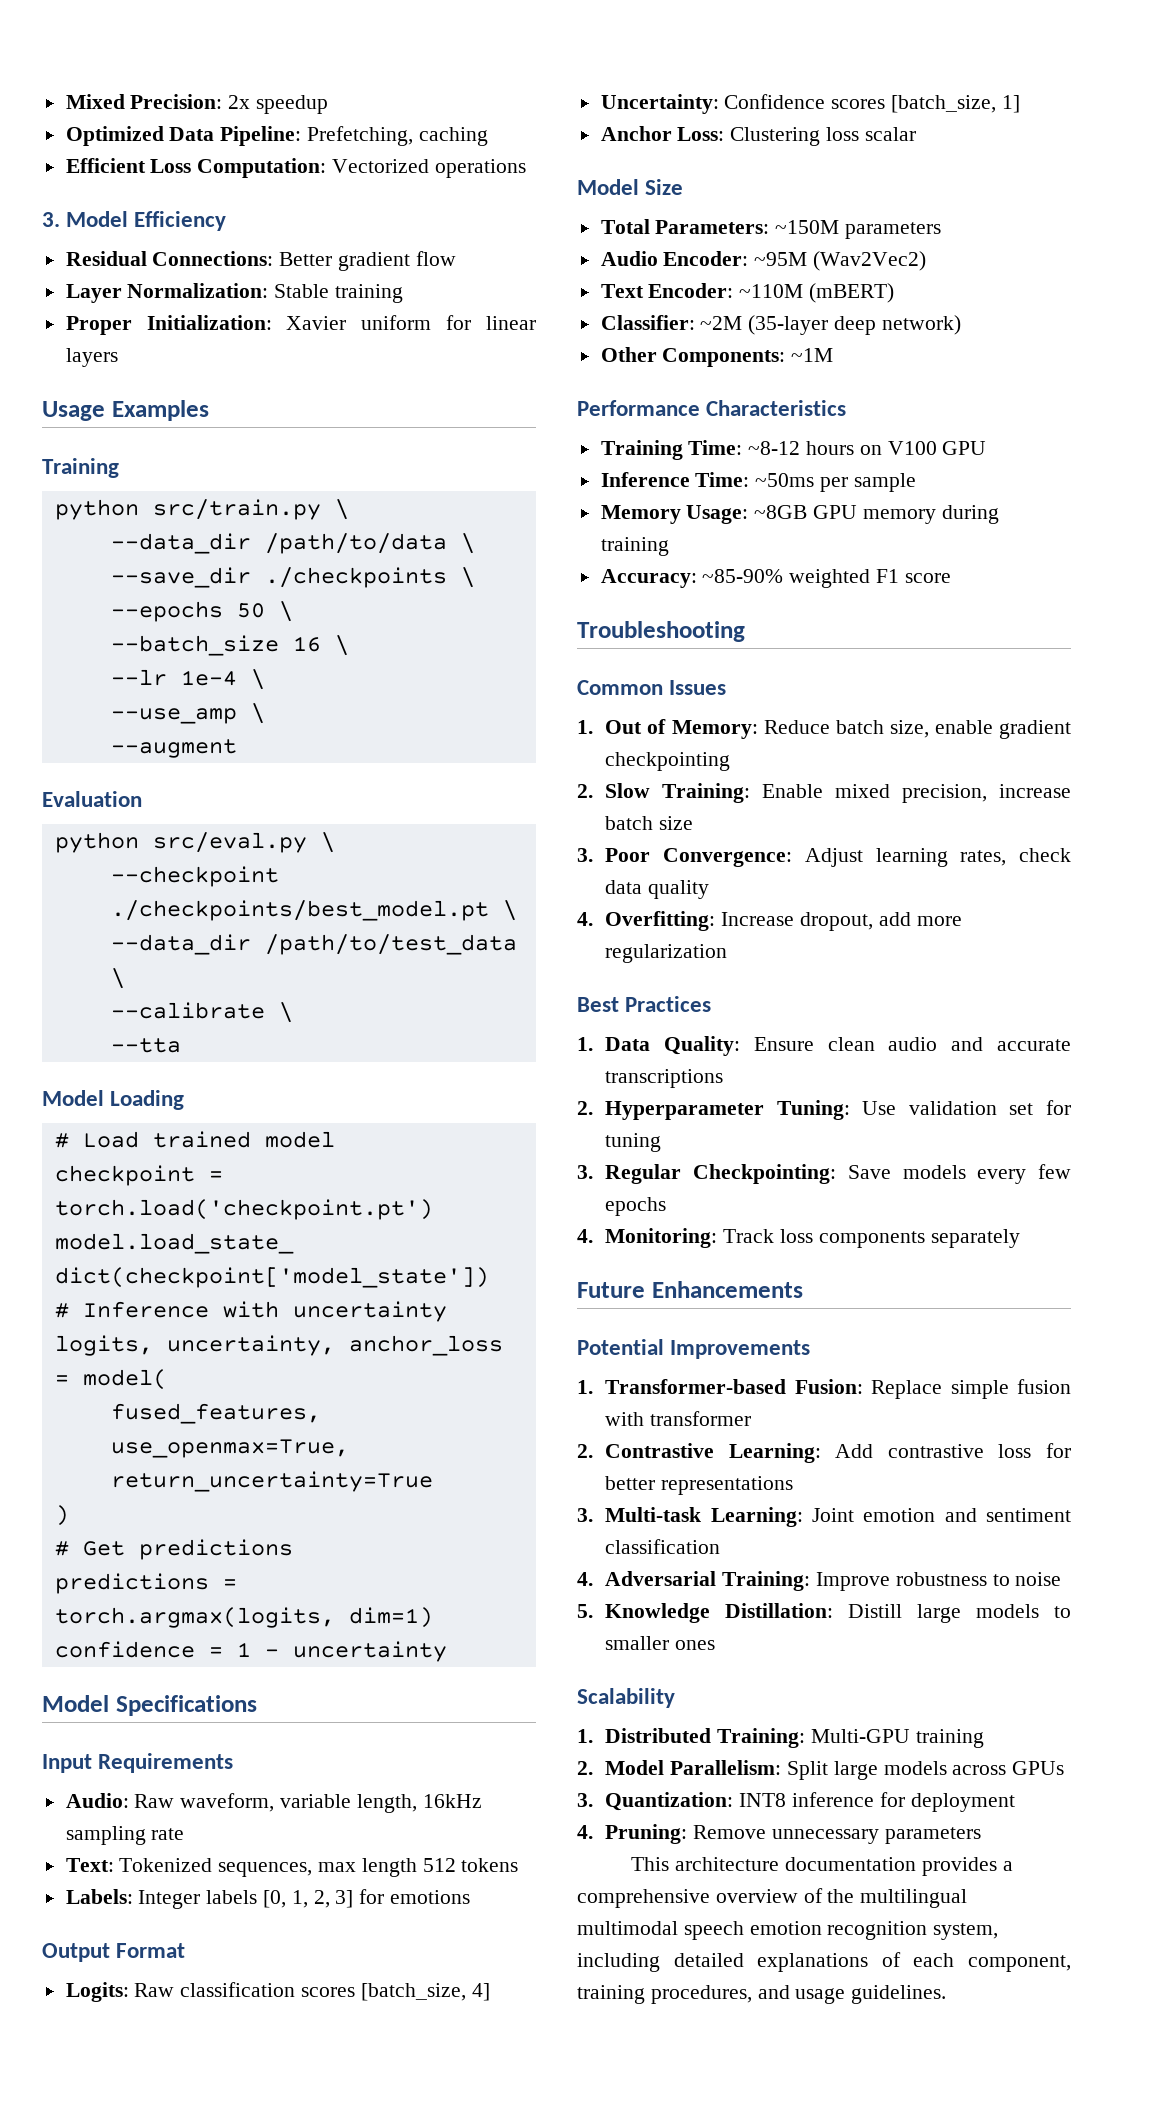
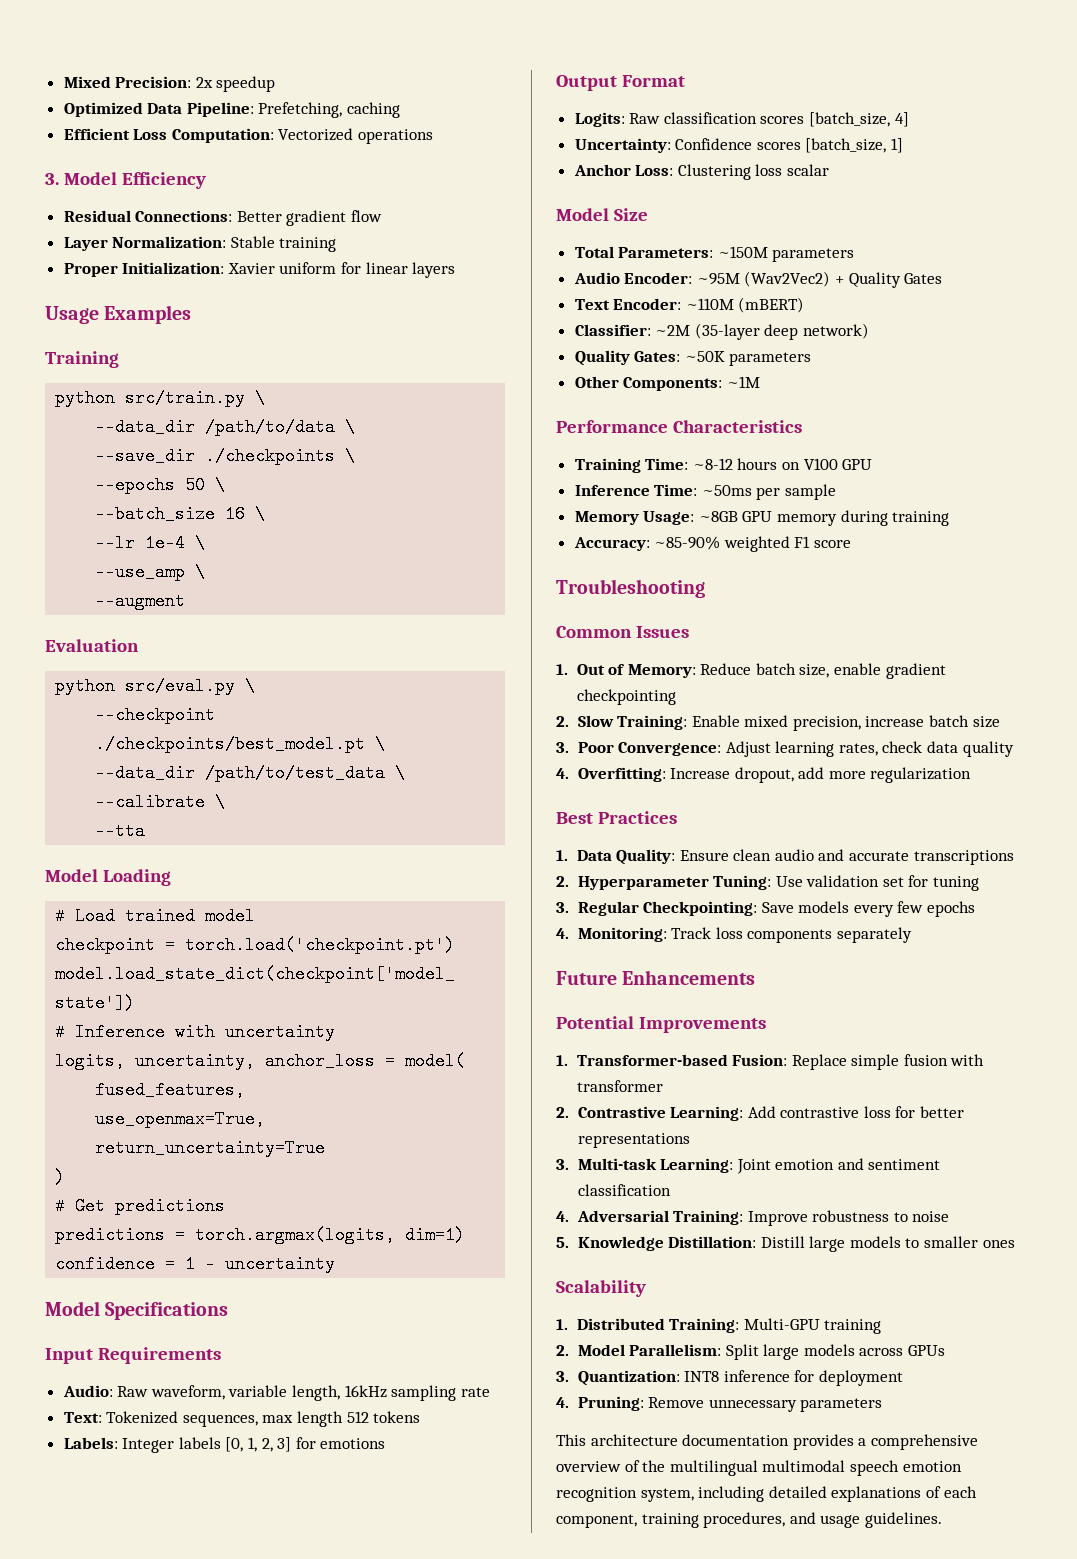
(927, 261) none -> [835,272,943,288] + Quality Gates
(961, 325) none -> [574,350,812,366] // Quality Gates: ~50K parameters

